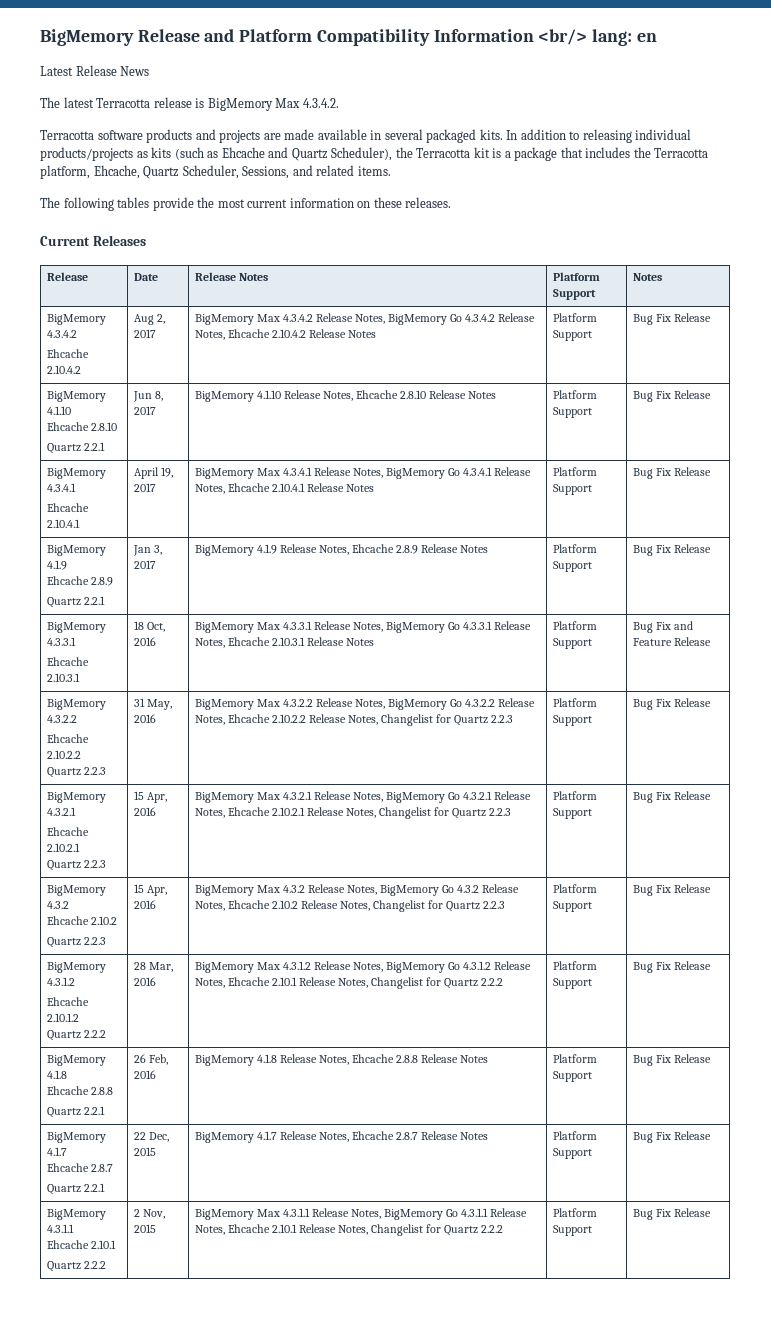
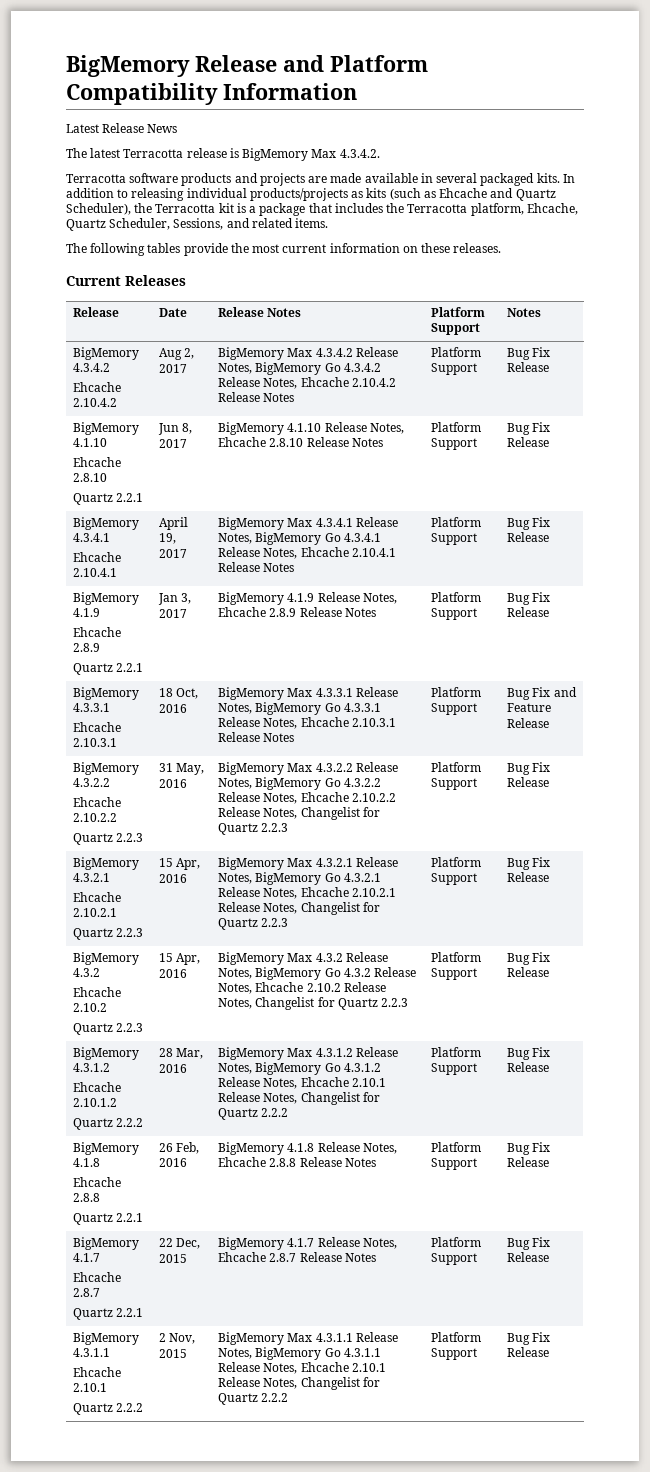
[538,29,657,46] <br/> lang: en -> (357, 91) none

